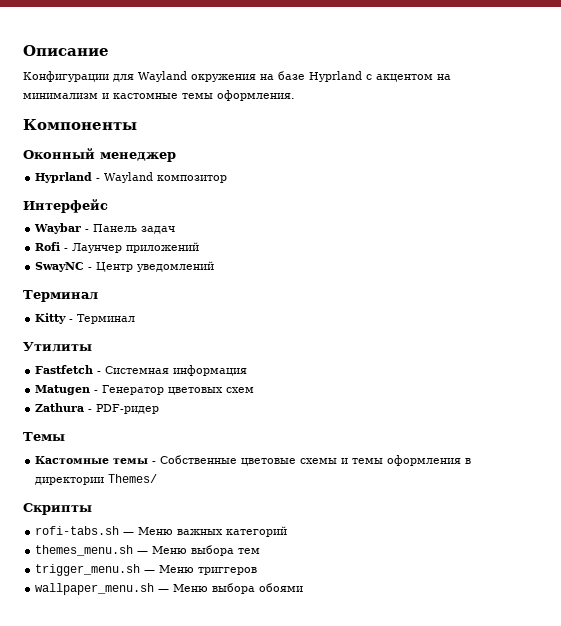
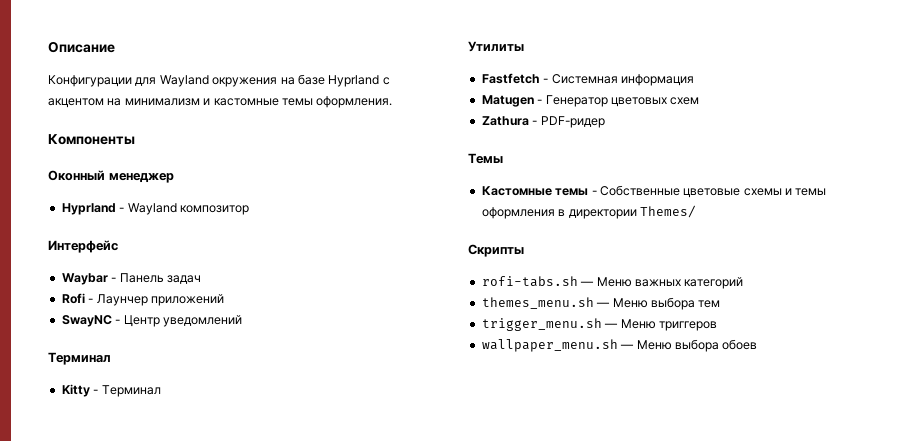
[259,583,304,592] обоями -> [722,339,758,350] обоев

